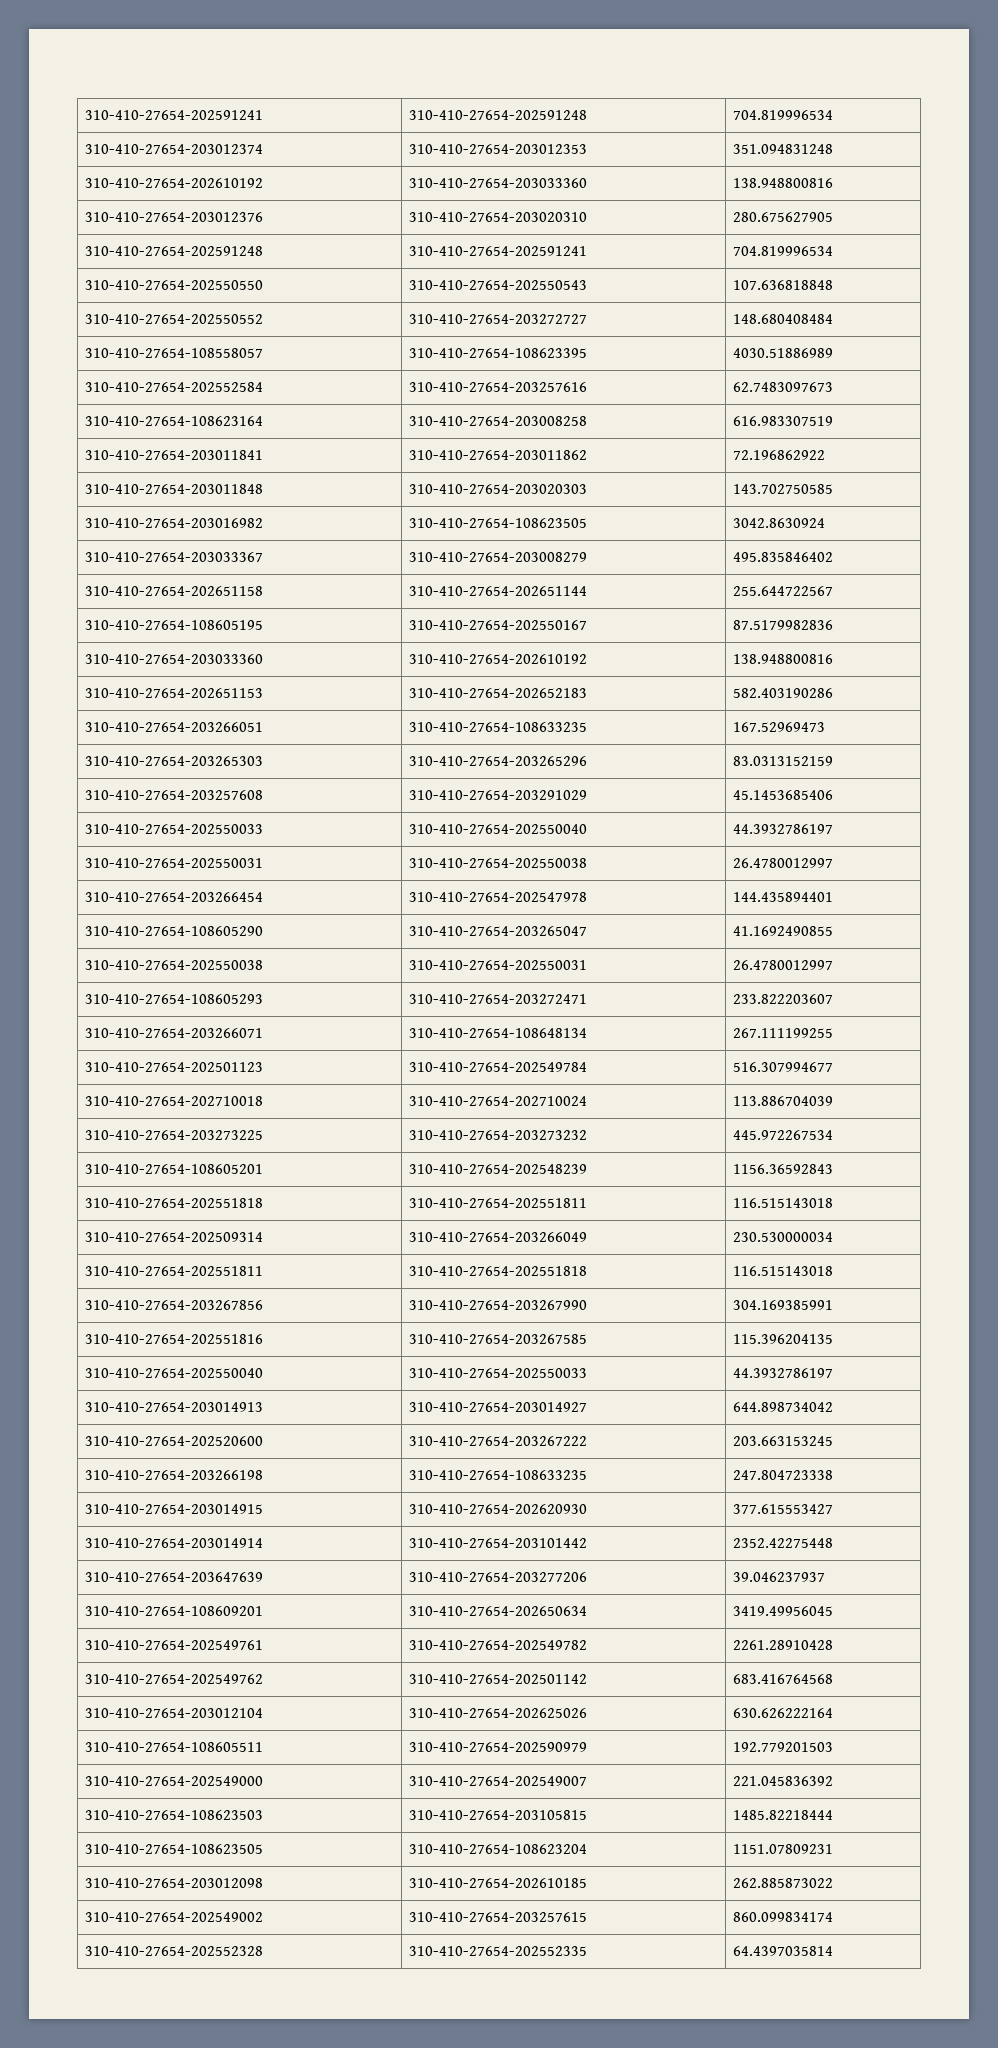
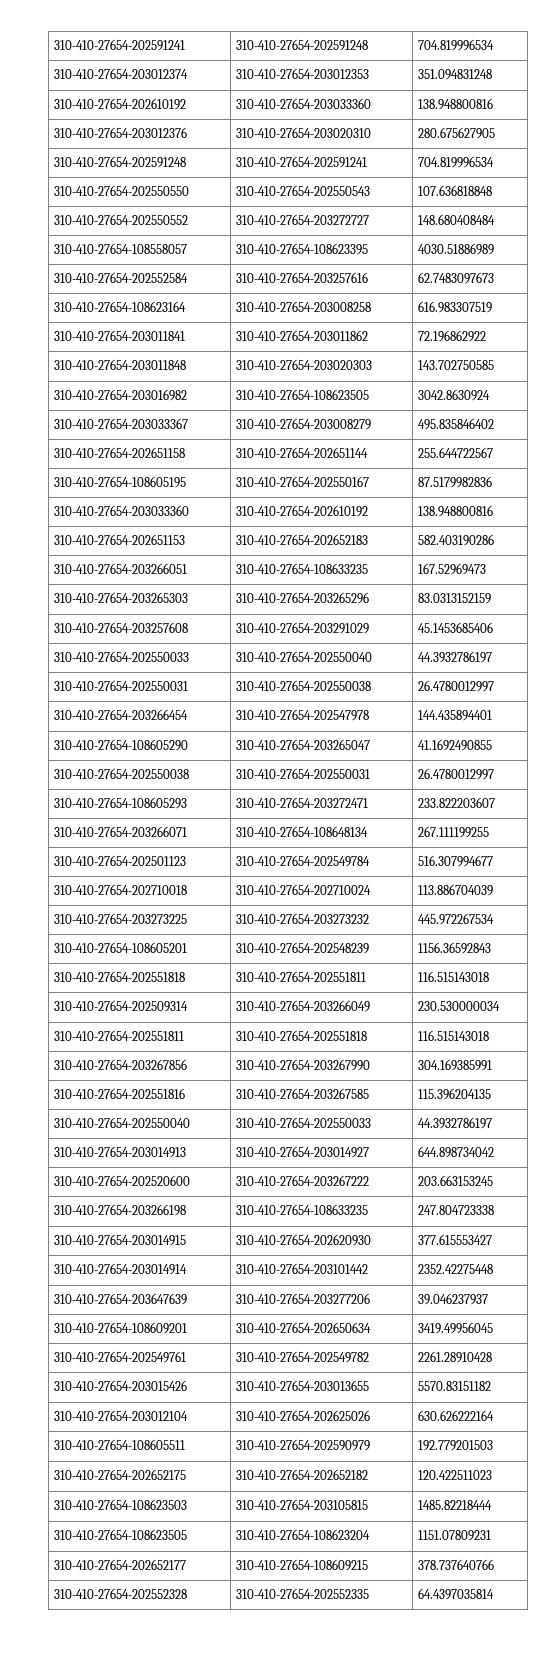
[84,1674,263,1684] [408,1674,587,1684] [732,1674,833,1684] 310-410-27654-202549762 | 310-410-27654-202501142 | 683.416764568 -> [54,1380,188,1391] [236,1380,370,1391] [418,1381,492,1391] 310-410-27654-203015426 | 310-410-27654-203013655 | 5570.83151182
[84,1776,263,1786] [408,1776,587,1786] [732,1776,833,1786] 310-410-27654-202549000 | 310-410-27654-202549007 | 221.045836392 -> [54,1469,187,1480] [236,1469,369,1480] [418,1470,493,1480] 310-410-27654-202652175 | 310-410-27654-202652182 | 120.422511023
[84,1878,263,1888] [408,1878,587,1888] [732,1878,833,1888] [84,1912,263,1922] [408,1912,587,1922] [732,1912,833,1922] 310-410-27654-203012098 | 310-410-27654-202610185 | 262.885873022 // 310-410-27654-202549002 | 310-410-27654-203257615 | 860.099834174 -> [54,1559,187,1570] [236,1559,369,1571] [418,1559,495,1570] 310-410-27654-202652177 | 310-410-27654-108609215 | 378.737640766

